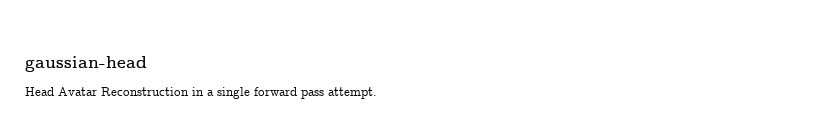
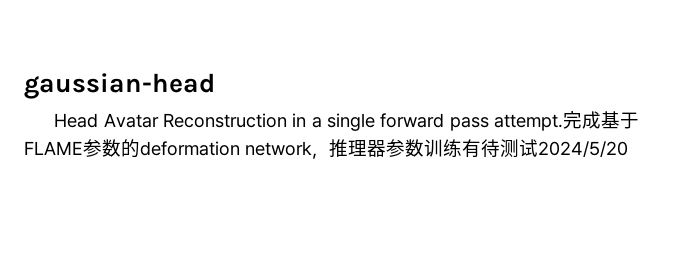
(377, 93) none -> [562,111,639,129] [24,139,628,159] 完成基于FLAME参数的deformation network，推理器参数训练有待测试2024/5/20

